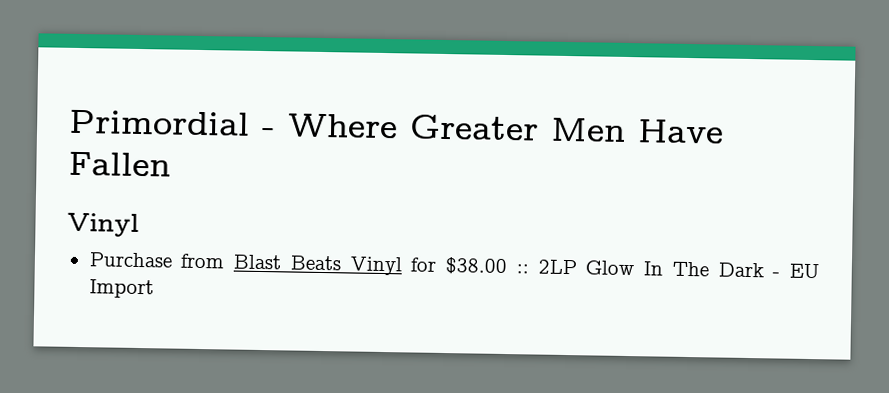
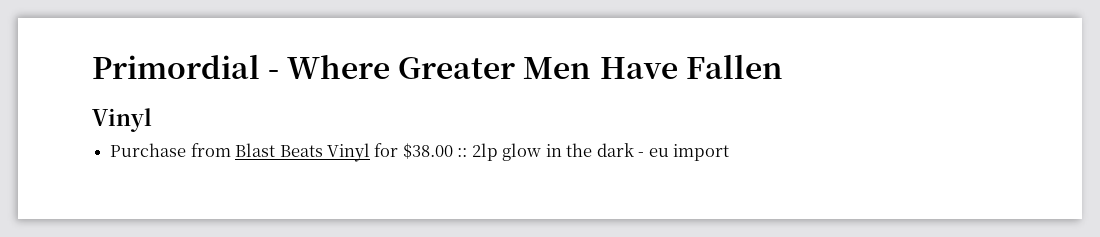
[537,259,821,279] [88,279,154,299] 2LP Glow In The Dark - EU Import -> [471,143,729,161] 2lp glow in the dark - eu import

